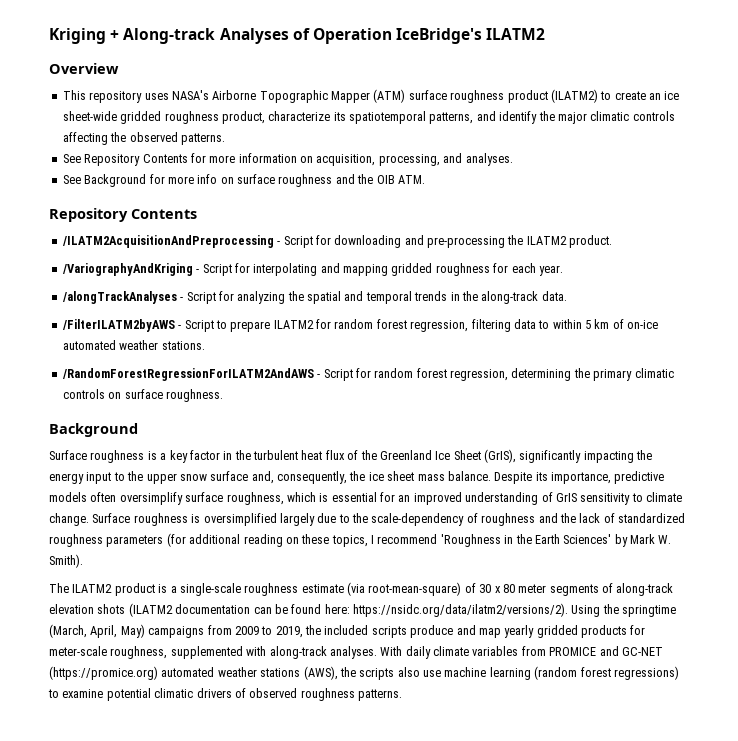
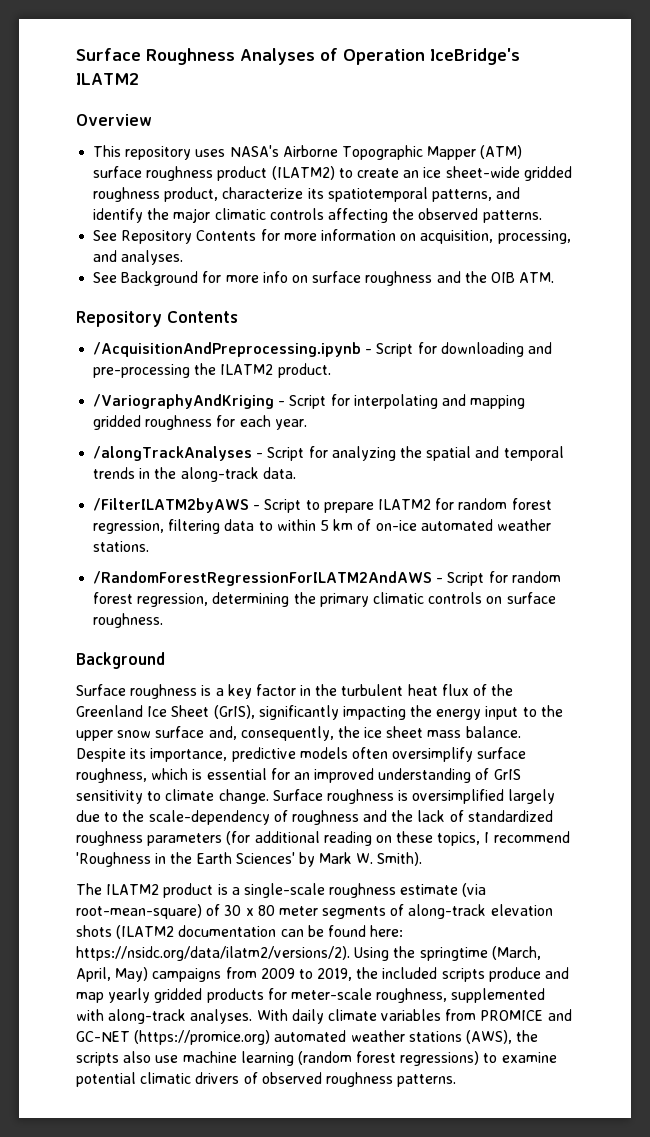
[49,28,216,44] Kriging + Along-track -> [76,48,235,65] Surface Roughness
[62,235,274,248] /ILATM2AcquisitionAndPreprocessing -> [93,342,362,357] /AcquisitionAndPreprocessing.ipynb

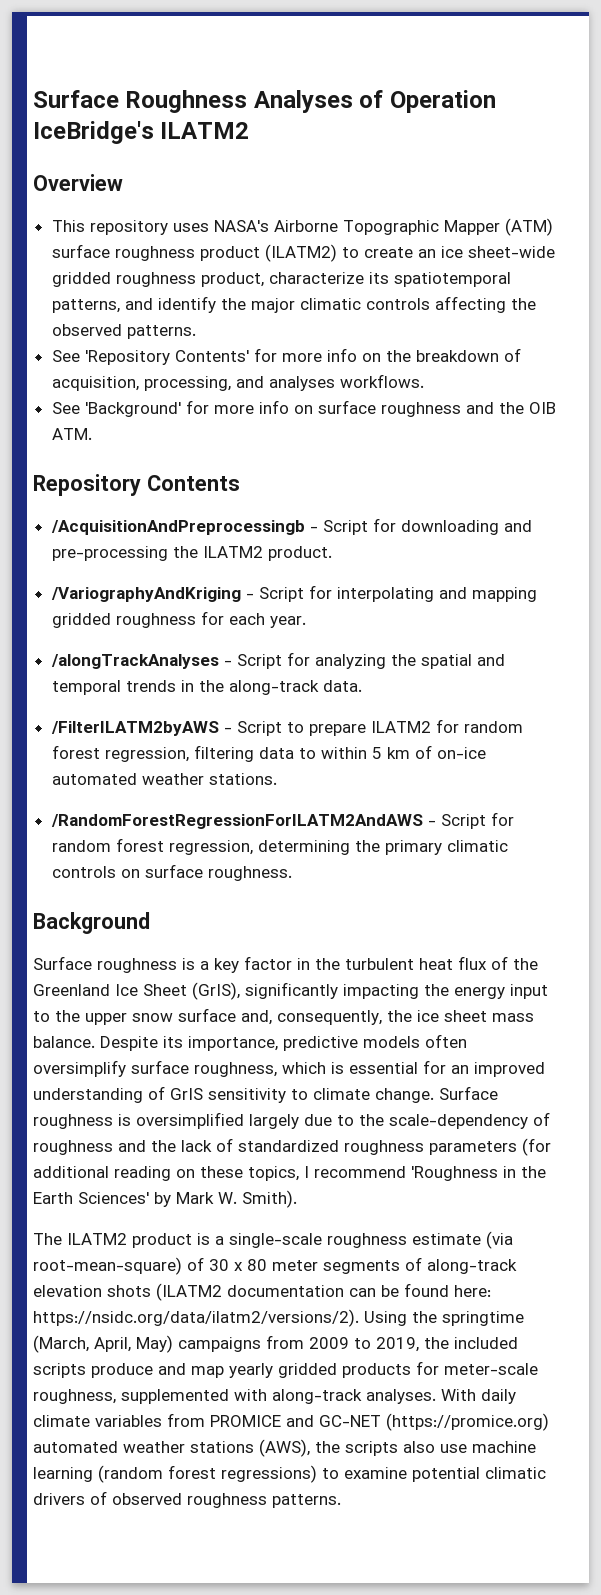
[121,229,417,244] Repository Contents for more information on -> [84,348,521,365] 'Repository Contents' for more info on the breakdown of
[121,250,184,265] [93,271,199,286] analyses. // See Background -> [268,374,424,391] [51,402,181,417] analyses workflows. // See 'Background'
[93,342,362,357] /AcquisitionAndPreprocessing.ipynb -> [50,520,305,535] /AcquisitionAndPreprocessingb

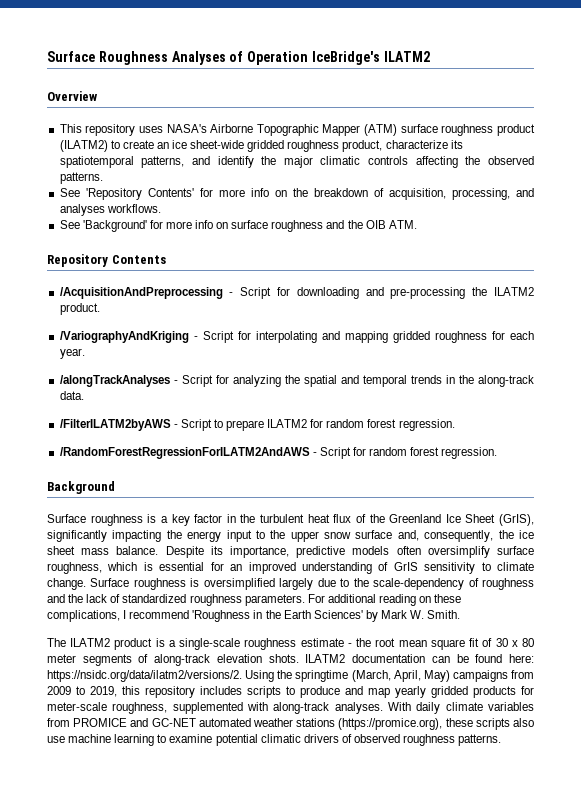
[50,520,305,535] /AcquisitionAndPreprocessingb -> [59,287,223,299] /AcquisitionAndPreprocessing
[104,745,486,762] [51,773,277,785] regression, filtering data to within 5 km of on-ice automated weather stations. -> [398,419,455,431] regression.
[168,840,508,855] [51,864,292,881] regression, determining the primary climatic controls on surface roughness. -> [441,447,498,459] regression.
[429,1138,551,1156] parameters (for -> [244,594,325,606] parameters. For
[248,1166,299,1181] topics, -> [47,610,120,622] complications,
[242,1190,297,1208] Smith). -> [427,610,461,619] Smith.
[486,1231,513,1249] [33,1257,182,1275] (via root-mean-square) -> [347,638,480,650] - the root mean square fit
[107,1283,222,1301] shots (ILATM2 -> [268,654,346,663] shots. ILATM2
[33,1309,359,1327] https://nsidc.org/data/ilatm2/versions/2). -> [47,670,242,682] https://nsidc.org/data/ilatm2/versions/2.
[424,1337,518,1349] [33,1363,86,1378] the included scripts -> [122,686,295,698] this repository includes scripts to
[386,1413,549,1431] (https://promice.org) -> (196, 722) none
[259,1439,340,1457] (AWS), the -> [338,718,473,730] (https://promice.org), these
[98,1465,317,1483] (random forest regressions) -> (155, 740) none

